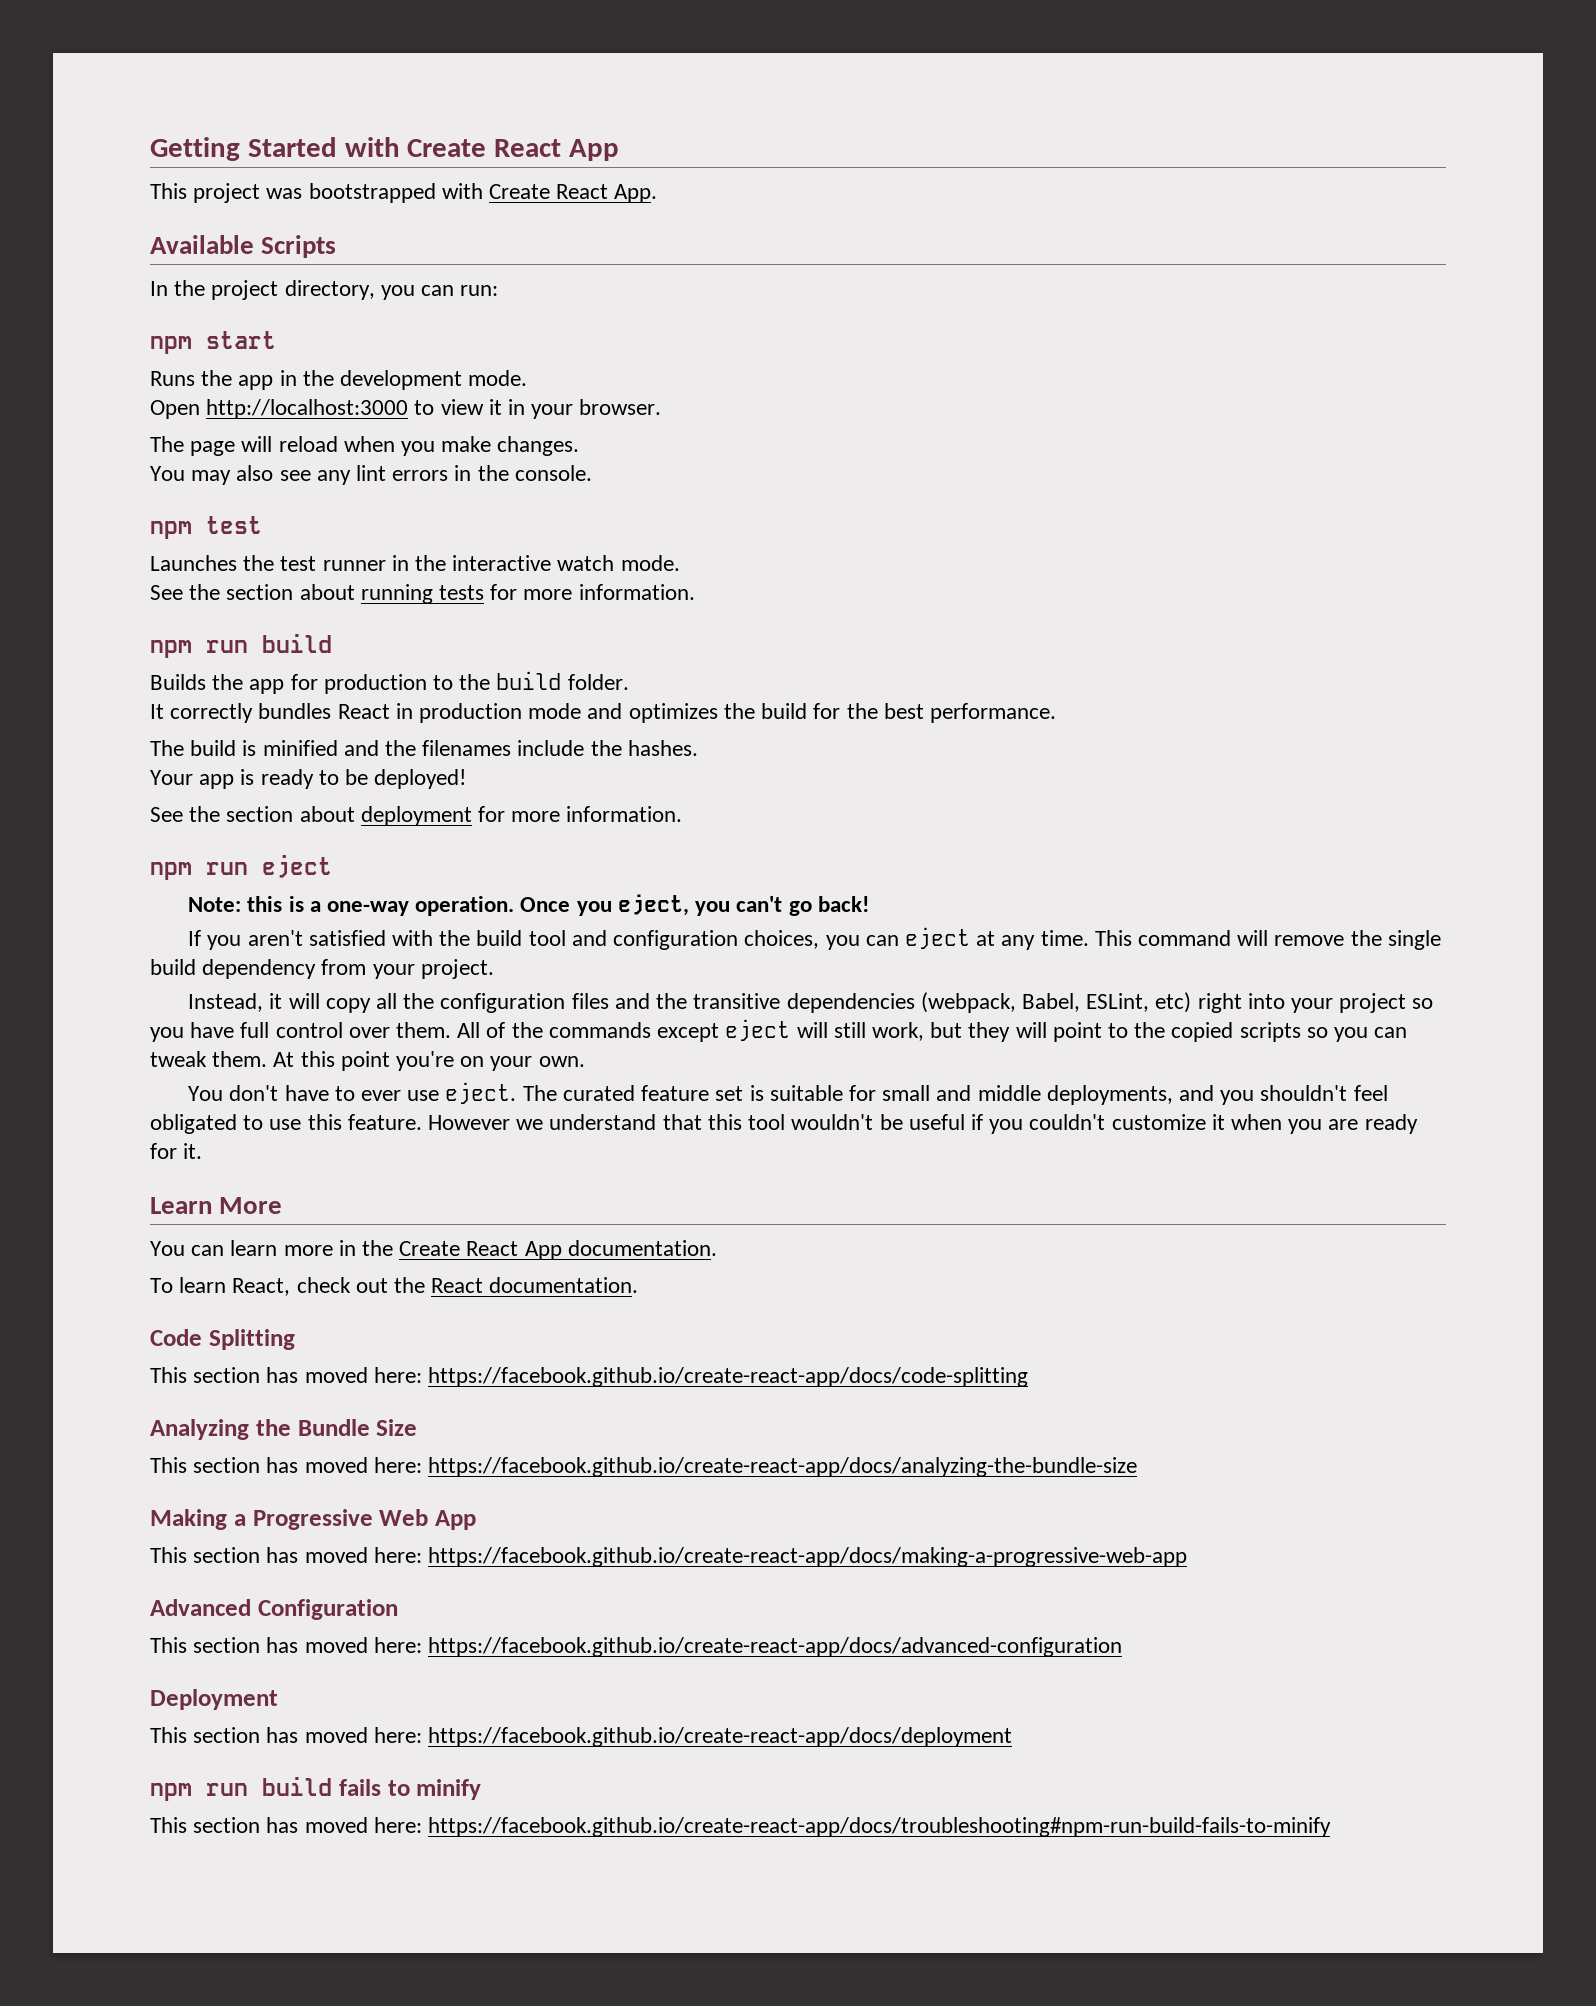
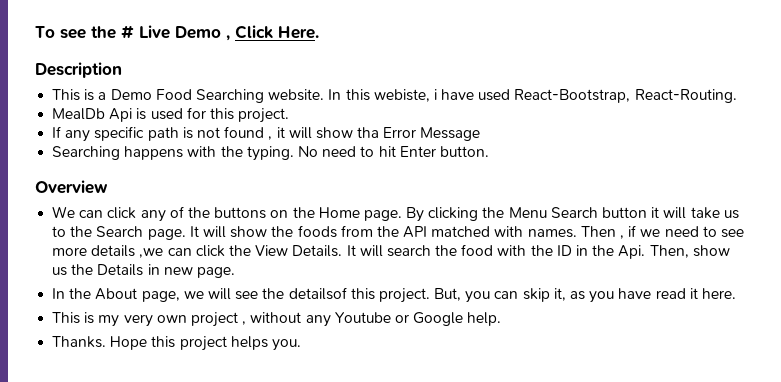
[150,137,620,161] [150,183,658,203] [150,235,337,258] [150,280,499,300] [150,331,276,354] [150,370,528,390] [150,399,662,419] [150,436,580,456] [150,465,592,485] [150,516,262,539] [150,555,680,571] [150,584,695,604] [150,634,332,658] [150,671,629,694] [150,703,1056,723] [150,740,698,756] [150,769,467,789] [150,806,683,826] [150,855,332,880] [188,894,869,916] [188,927,1441,950] [150,959,494,979] [188,992,1434,1013] [150,1019,1408,1042] [150,1051,585,1071] [188,1082,1388,1105] [150,1114,1418,1134] [150,1143,203,1159] [150,1197,283,1214] [150,1240,717,1260] [150,1277,639,1296] [150,1329,295,1350] [150,1367,1029,1387] [150,1419,418,1440] [150,1457,1138,1477] [150,1509,476,1530] [150,1547,1188,1567] [150,1599,398,1620] [150,1637,1123,1657] [150,1689,278,1710] [150,1727,1013,1747] [150,1777,482,1801] [150,1817,1332,1837] Getting Started with Create React App // This project was bootstrapped with Create React App. // Available Scripts // In the project directory, you can run: // npm start // Runs the app in the development mode. // Open http://localhost:3000 to view it in your browser. // The page will reload when you make changes. // You may also see any lint errors in the console. // npm test // Launches the test runner in the interactive watch mode. // See the section about running tests for more information. // npm run build // Builds the app for production to the build folder. // It correctly bundles React in production mode and optimizes the build for the best performance. // The build is minified and the filenames include the hashes. // Your app is ready to be deployed! // See the section about deployment for more information. // npm run eject // Note: this is a one-way operation. Once you eject, you can't go back! // If you aren't satisfied with the build tool and configuration choices, you can eject at any time. This command will remove the single build dependency from your project. // Instead, it will copy all the configuration files and the transitive dependencies (webpack, Babel, ESLint, etc) right into your project so you have full control over them. All of the commands except eject will still work, but they will point to the copied scripts so you can tweak them. At this point you're on your own. // You don't have to ever use eject. The curated feature set is suitable for small and middle deployments, and you shouldn't feel obligated to use this feature. However we understand that this tool wouldn't be useful if you couldn't customize it when you are ready for it. // Learn More // You can learn more in the Create React App documentation. // To learn React, check out the React documentation. // Code Splitting // This section has moved here: https://facebook.github.io/create-react-app/docs/code-splitting // Analyzing the Bundle Size // This section has moved here: https://facebook.github.io/create-react-app/docs/analyzing-the-bundle-size // Making a Progressive Web App // This section has moved here: https://facebook.github.io/create-react-app/docs/making-a-progressive-web-app // Advanced Configuration // This section has moved here: https://facebook.github.io/create-react-app/docs/advanced-configuration // Deployment // This section has moved here: https://facebook.github.io/create-react-app/docs/deployment // npm run build fails to minify // This section has moved here: https://facebook.github.io/create-react-app/docs/troubleshooting#npm-run-build-fails-to-minify -> [35,25,319,41] [35,62,122,78] [52,89,737,103] [52,107,290,123] [52,126,481,142] [52,146,489,161] [35,180,108,194] [52,206,739,222] [52,225,744,240] [52,244,730,259] [52,264,235,278] [52,287,736,303] [52,312,502,327] [52,336,301,351] To see the # Live Demo , Click Here. // Description // This is a Demo Food Searching website. In this webiste, i have used React-Bootstrap, React-Routing. // MealDb Api is used for this project. // If any specific path is not found , it will show tha Error Message // Searching happens with the typing. No need to hit Enter button. // Overview // We can click any of the buttons on the Home page. By clicking the Menu Search button it will take us to the Search page. It will show the foods from the API matched with names. Then , if we need to see more details ,we can click the View Details. It will search the food with the ID in the Api. Then, show us the Details in new page. // In the About page, we will see the detailsof this project. But, you can skip it, as you have read it here. // This is my very own project , without any Youtube or Google help. // Thanks. Hope this project helps you.

